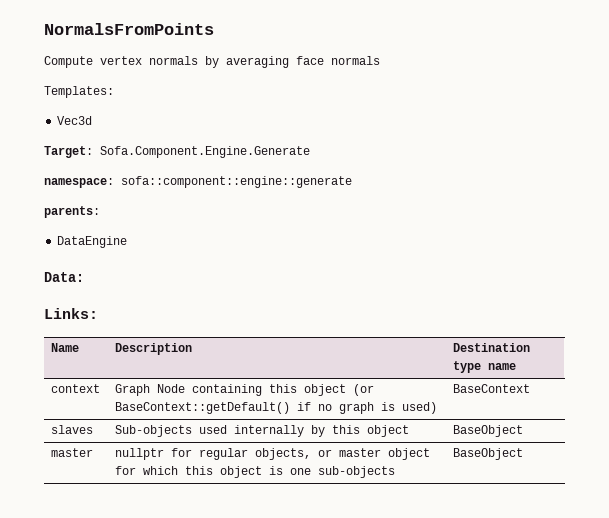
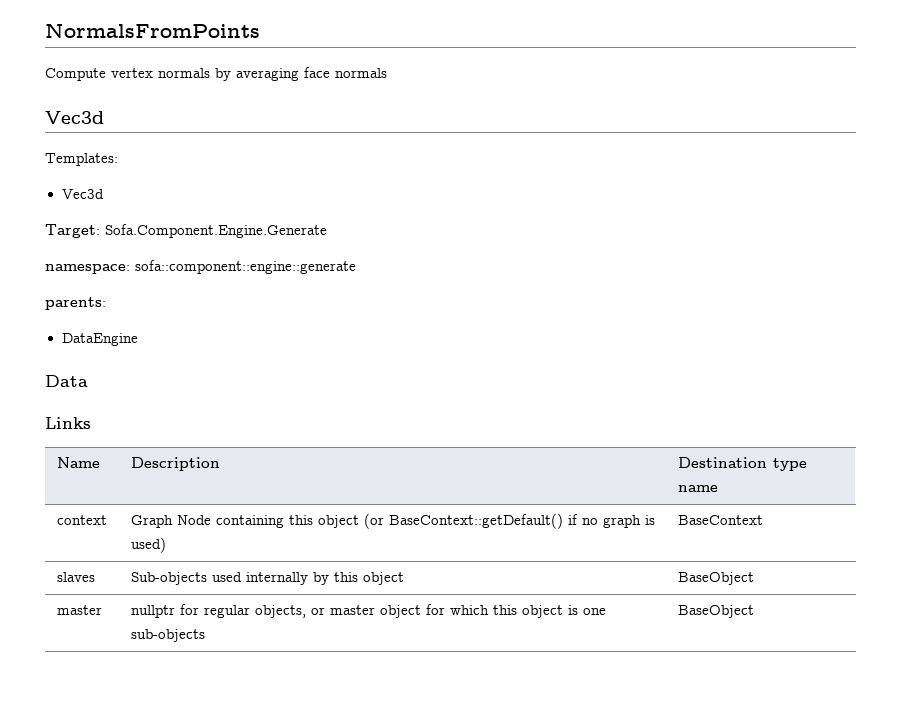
(380, 60) none -> [45,111,104,124] // Vec3d
[44,272,84,282] [44,308,98,319] Data: // Links: -> [45,375,88,387] [45,417,91,429] Data // Links

